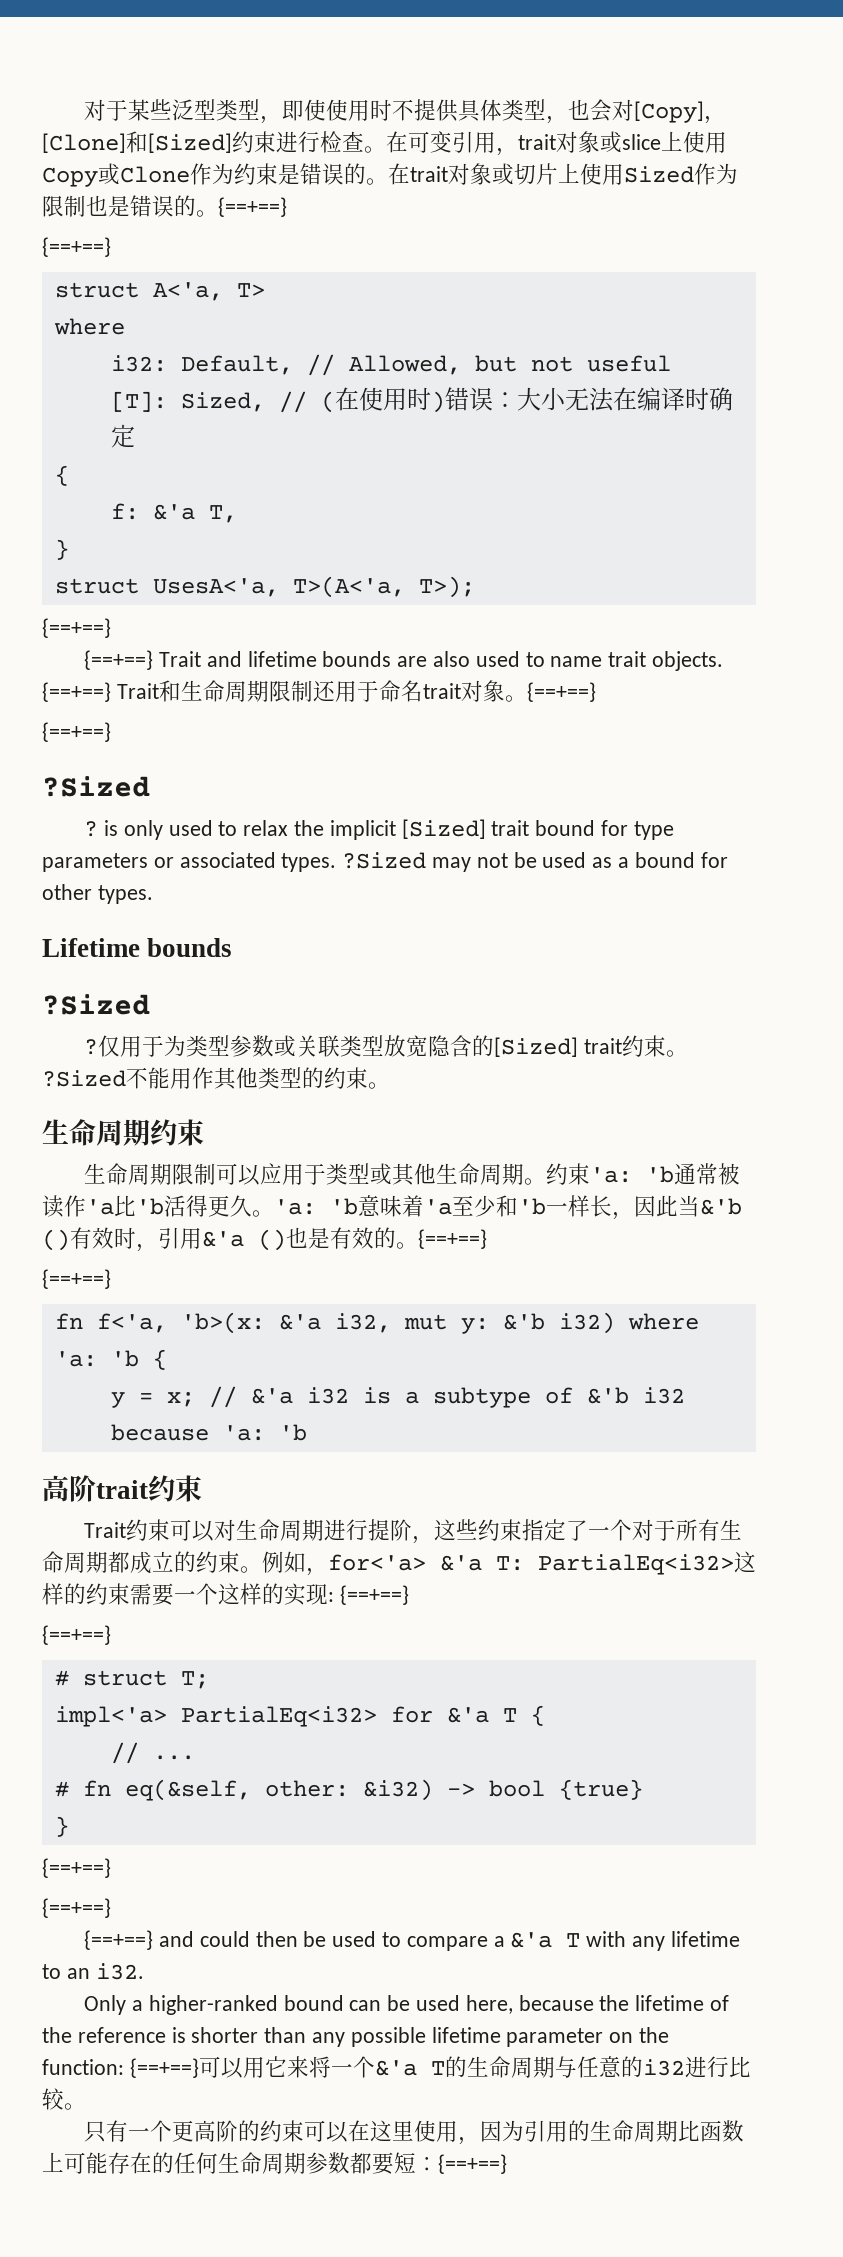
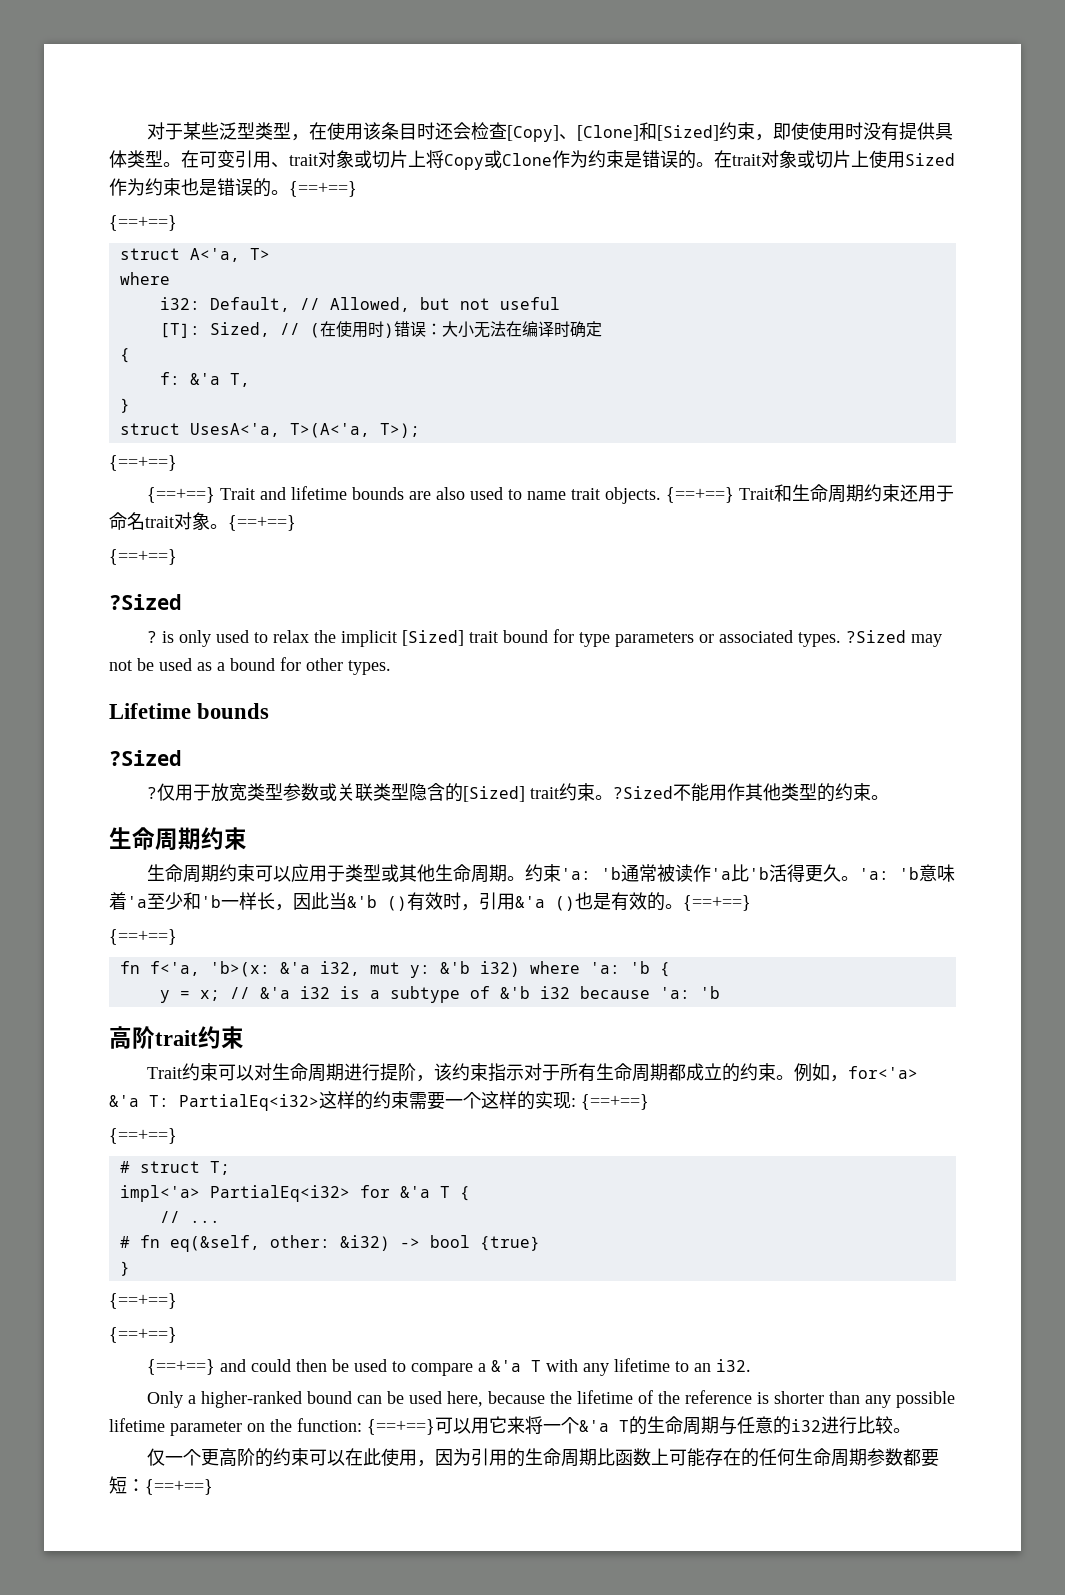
(283, 120) none -> [308,122,773,142] 在使用该条目时还会检查[Copy]、[Clone]和[Sized]约束，
[392,99,415,121] 不 -> [862,122,899,141] 没有
[546,99,727,124] [42,131,364,153] ，也会对[Copy]，[Clone]和[Sized]约束进行检查 -> (163, 158) none
[496,131,727,156] ，trait对象或slice上使用 -> [271,150,444,168] 、trait对象或切片上将
[42,195,86,217] 限制 -> [145,178,181,196] 约束
[268,680,313,702] 限制 -> [863,484,900,502] 约束
[164,1035,187,1056] 为 -> [210,783,247,802] 放宽
[384,1035,429,1057] 放宽 -> (409, 791) none
[172,1163,217,1185] 限制 -> [218,864,255,882] 约束
[434,1519,633,1541] 这些约束指定了一个 -> [433,1063,524,1082] 该约束指示
[84,2120,129,2143] 只有 -> [146,1448,165,1466] 仅
[370,2120,415,2142] 这里 -> [362,1448,381,1466] 此

